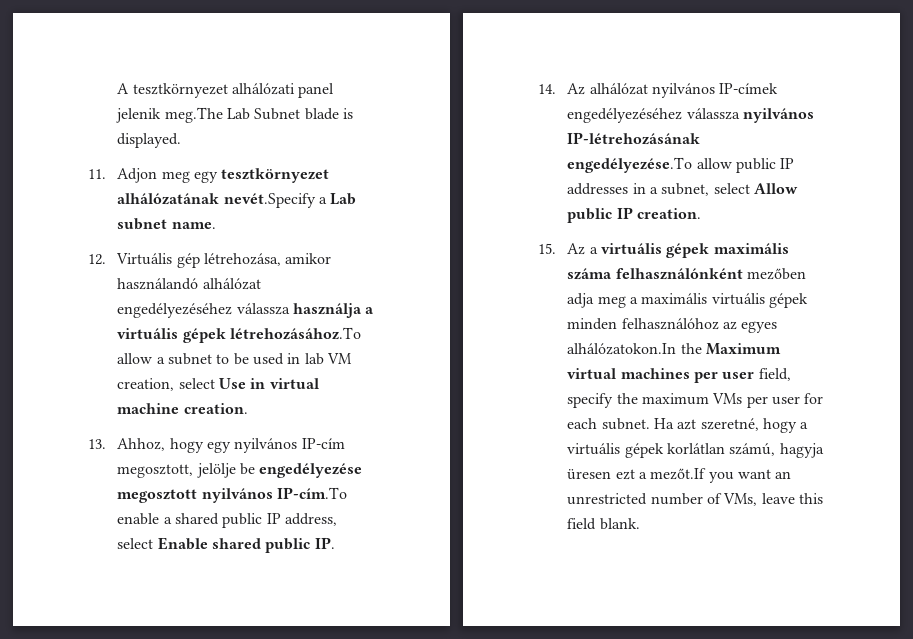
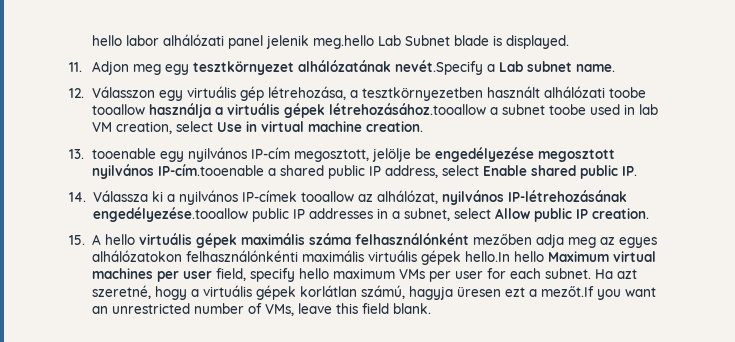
[117,83,228,98] A tesztkörnyezet -> [92,35,160,46] hello labor
[164,107,223,123] meg.The -> [313,35,375,49] meg.hello
[116,253,332,268] [117,278,261,290] [117,303,375,318] [117,327,362,343] [117,353,249,365] Virtuális gép létrehozása, amikor használandó alhálózat engedélyezéséhez válassza használja a virtuális gépek létrehozásához.To allow a subnet to be -> [92,86,647,101] [92,103,587,118] Válasszon egy virtuális gép létrehozása, a tesztkörnyezetben használt alhálózati toobe tooallow használja a virtuális gépek létrehozásához.tooallow a subnet toobe
[117,438,204,453] Ahhoz, hogy -> [92,148,157,159] tooenable
[277,487,348,499] [117,513,160,525] IP-cím.To enable -> [158,164,265,176] IP-cím.tooenable
[567,83,779,98] [567,108,815,123] [567,132,701,145] [567,157,732,173] Az alhálózat nyilvános IP-címek engedélyezéséhez válassza nyilvános IP-létrehozásának engedélyezése.To allow -> [92,190,627,205] [92,207,248,222] Válassza ki a nyilvános IP-címek tooallow az alhálózat, nyilvános IP-létrehozásának engedélyezése.tooallow
[567,243,598,255] Az a -> [92,234,136,245] A hello
[630,293,808,308] [567,318,778,333] [567,343,702,355] a maximális virtuális gépek minden felhasználóhoz az egyes alhálózatokon.In the -> [600,237,658,248] [92,250,545,265] az egyes alhálózatokon felhasználónkénti maximális virtuális gépek hello.In hello
[616,393,638,404] the -> [299,268,330,279] hello

